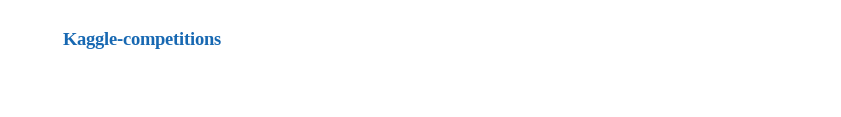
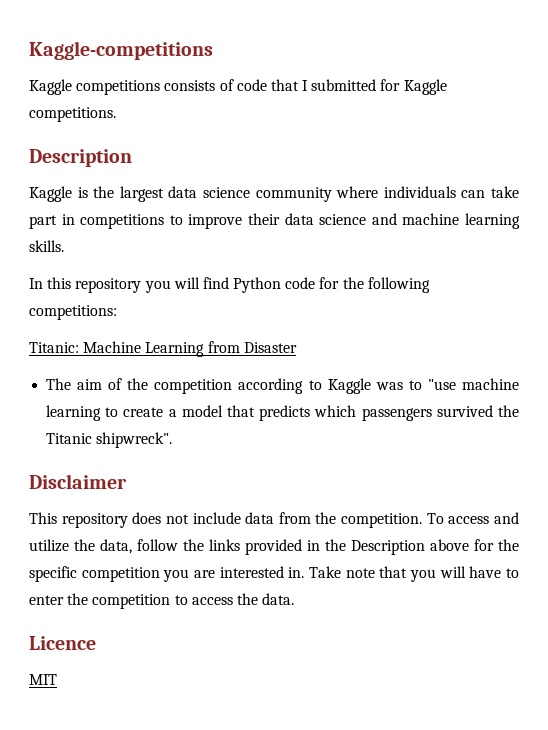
(221, 40) none -> [29,79,447,95] [29,107,116,122] [29,149,132,167] [29,186,519,202] [29,213,520,229] [29,240,64,252] [29,277,430,293] [29,305,117,320] [29,341,297,357] [46,378,519,394] [46,405,519,421] [46,432,173,448] [29,474,127,489] [29,512,519,528] [29,539,519,555] [29,566,520,582] [29,593,295,609] [29,636,96,650] [29,674,57,685] // Kaggle competitions consists of code that I submitted for Kaggle competitions. // Description // Kaggle is the largest data science community where individuals can take part in competitions to improve their data science and machine learning skills. // In this repository you will find Python code for the following competitions: // Titanic: Machine Learning from Disaster // The aim of the competition according to Kaggle was to "use machine learning to create a model that predicts which passengers survived the Titanic shipwreck". // Disclaimer // This repository does not include data from the competition. To access and utilize the data, follow the links provided in the Description above for the specific competition you are interested in. Take note that you will have to enter the competition to access the data. // Licence // MIT

